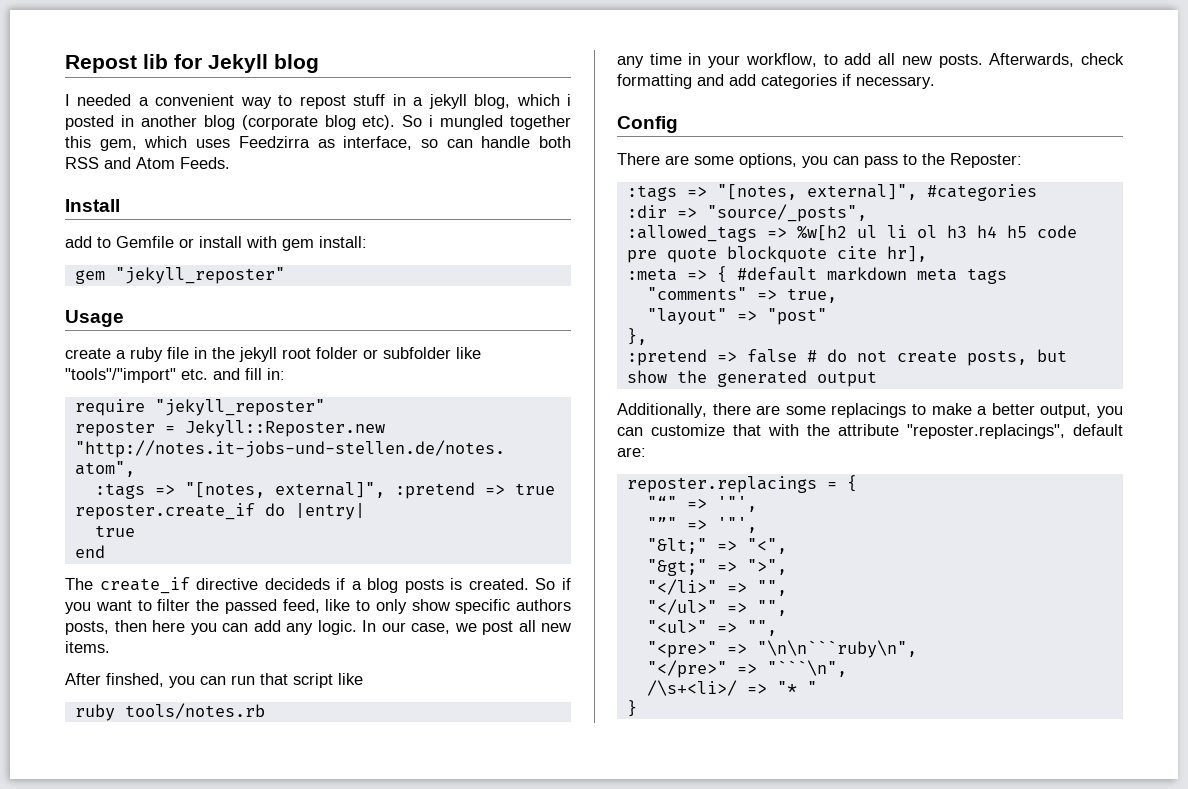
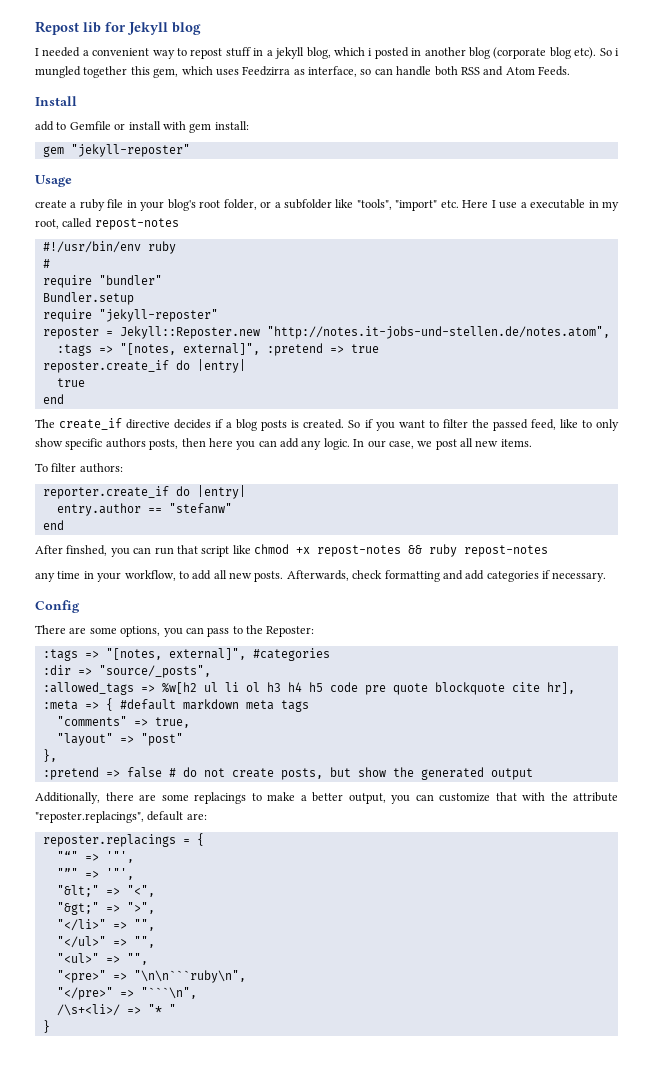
[114,267,285,284] "jekyll_reposter" -> [70,144,190,157] "jekyll-reposter"
[212,347,481,362] [65,368,285,383] [74,399,325,416] the jekyll root folder or subfolder like "tools"/"import" etc. and fill in: // require "jekyll_reposter" -> [140,199,619,211] [35,218,179,230] [42,241,176,254] [42,259,50,268] [42,275,162,288] [42,292,134,305] [42,309,218,322] your blog's root folder, or a subfolder like "tools", "import" etc. Here I use a executable in my root, called repost-notes // #!/usr/bin/env ruby // # // require "bundler" // Bundler.setup // require "jekyll-reposter"
[264,578,330,590] decideds -> [174,419,212,429] decides
(110, 647) none -> [35,463,123,473] [42,485,246,499] [56,503,232,516] [42,520,64,530] // To filter authors: // reporter.create_if do |entry| // entry.author == "stefanw" // end
[74,703,265,721] // ruby tools/notes.rb -> [254,544,548,557] chmod +x repost-notes && ruby repost-notes

